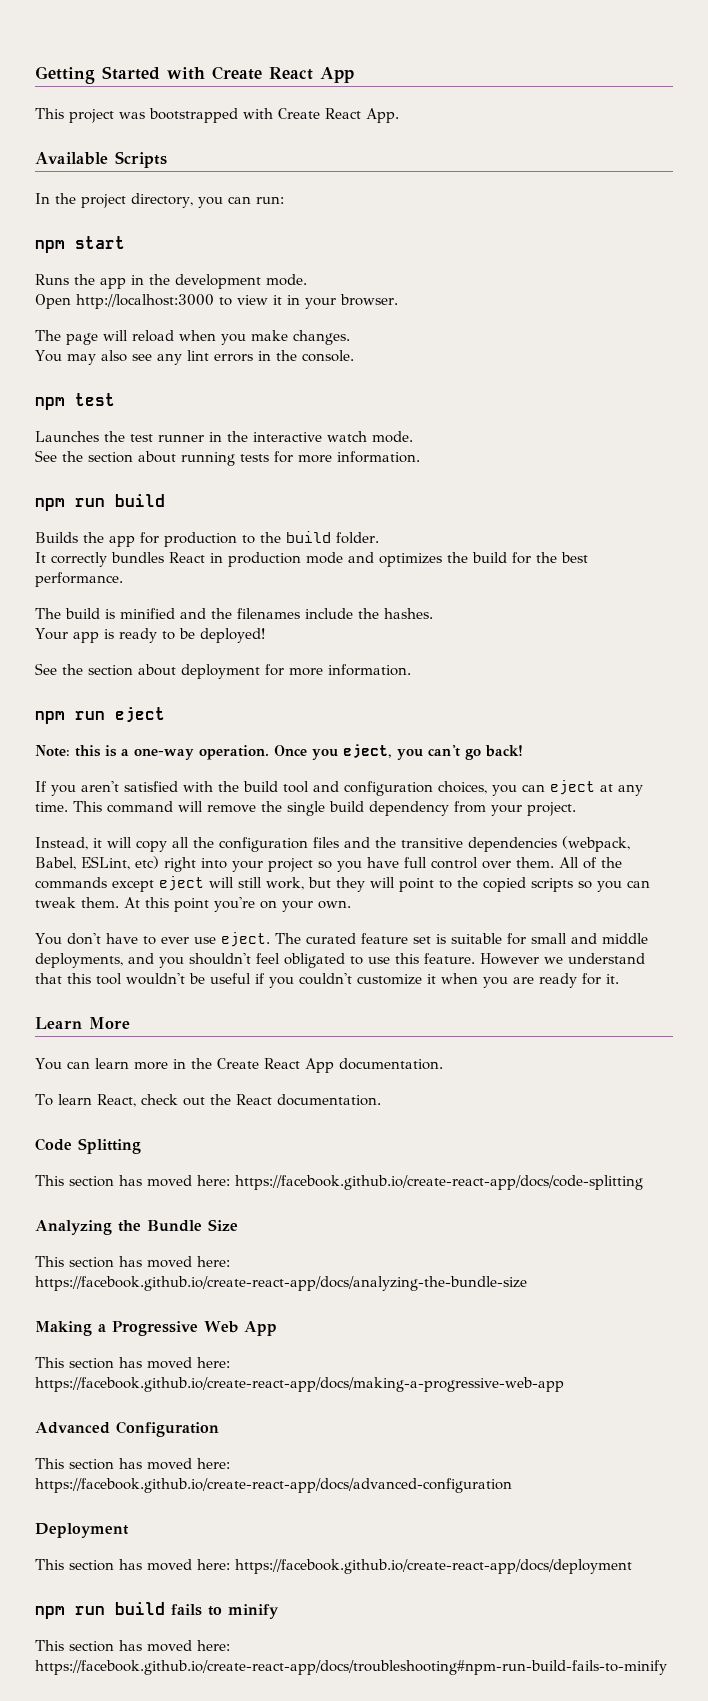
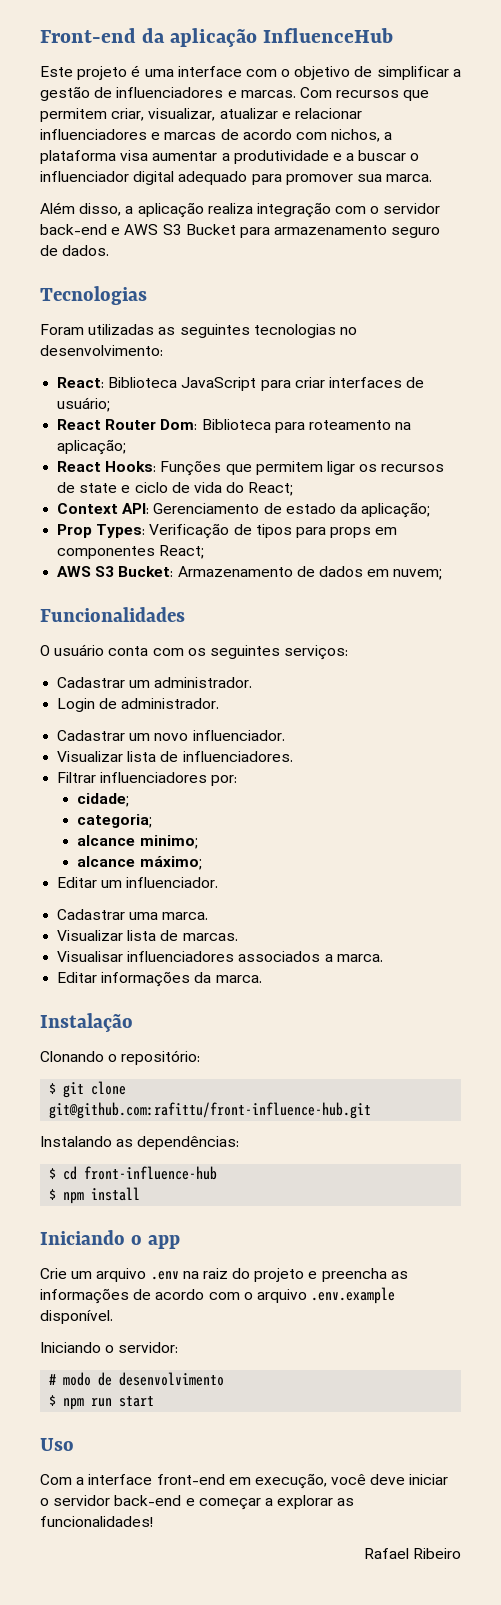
[35,66,354,84] [35,108,399,123] [35,151,167,168] [35,193,284,208] [35,236,125,253] [35,274,307,289] [35,294,398,309] [35,330,350,345] [35,350,354,365] [35,393,115,410] [35,431,413,443] [35,450,420,466] [35,494,165,511] [35,531,379,547] [35,552,588,567] [35,572,123,587] [35,608,433,619] [35,628,265,643] [35,663,411,679] [35,707,165,724] [35,744,523,760] [35,780,643,796] [35,801,576,816] [35,836,630,852] [35,856,622,872] [35,876,650,892] [35,897,351,912] [35,932,648,947] [35,953,645,968] [35,973,619,988] [35,1017,130,1029] [35,1058,443,1073] [35,1094,381,1107] [35,1138,141,1154] [35,1175,643,1190] [35,1219,238,1235] [35,1256,230,1268] [35,1276,527,1291] [35,1321,277,1336] [35,1357,230,1369] [35,1377,564,1392] [35,1421,219,1437] [35,1458,230,1470] [35,1478,512,1493] [35,1523,129,1538] [35,1559,632,1574] [35,1602,279,1619] [35,1640,230,1652] [35,1660,667,1675] Getting Started with Create React App // This project was bootstrapped with Create React App. // Available Scripts // In the project directory, you can run: // npm start // Runs the app in the development mode. // Open http://localhost:3000 to view it in your browser. // The page will reload when you make changes. // You may also see any lint errors in the console. // npm test // Launches the test runner in the interactive watch mode. // See the section about running tests for more information. // npm run build // Builds the app for production to the build folder. // It correctly bundles React in production mode and optimizes the build for the best performance. // The build is minified and the filenames include the hashes. // Your app is ready to be deployed! // See the section about deployment for more information. // npm run eject // Note: this is a one-way operation. Once you eject, you can't go back! // If you aren't satisfied with the build tool and configuration choices, you can eject at any time. This command will remove the single build dependency from your project. // Instead, it will copy all the configuration files and the transitive dependencies (webpack, Babel, ESLint, etc) right into your project so you have full control over them. All of the commands except eject will still work, but they will point to the copied scripts so you can tweak them. At this point you're on your own. // You don't have to ever use eject. The curated feature set is suitable for small and middle deployments, and you shouldn't feel obligated to use this feature. However we understand that this tool wouldn't be useful if you couldn't customize it when you are ready for it. // Learn More // You can learn more in the Create React App documentation. // To learn React, check out the React documentation. // Code Splitting // This section has moved here: https://facebook.github.io/create-react-app/docs/code-splitting // Analyzing the Bundle Size // This section has moved here: https://facebook.github.io/create-react-app/docs/analyzing-the-bundle-size // Making a Progressive Web App // This section has moved here: https://facebook.github.io/create-react-app/docs/making-a-progressive-web-app // Advanced Configuration // This section has moved here: https://facebook.github.io/create-react-app/docs/advanced-configuration // Deployment // This section has moved here: https://facebook.github.io/create-react-app/docs/deployment // npm run build fails to minify // This section has moved here: https://facebook.github.io/create-react-app/docs/troubleshooting#npm-run-build-fails-to-minify -> [40,28,394,47] [40,65,461,80] [40,86,430,101] [40,108,362,122] [40,129,393,142] [40,150,420,164] [40,171,433,185] [40,202,441,218] [40,224,441,238] [40,245,110,256] [40,286,147,305] [40,324,357,338] [40,345,163,356] [57,377,425,391] [57,397,111,412] [57,419,412,433] [57,439,127,455] [57,460,445,476] [57,482,294,496] [57,502,431,518] [57,523,398,539] [57,545,205,559] [57,566,443,580] [40,607,185,622] [40,644,349,660] [57,677,253,688] [57,698,220,712] [57,730,285,741] [57,751,293,762] [57,772,238,786] [77,793,130,807] [77,814,153,828] [77,835,198,849] [77,856,202,870] [57,877,219,888] [57,909,209,920] [57,930,238,941] [57,951,383,962] [57,971,262,987] [40,1013,133,1032] [40,1050,201,1065] [49,1081,127,1098] [49,1102,372,1119] [40,1136,240,1150] [49,1166,218,1180] [49,1187,141,1204] [40,1230,180,1249] [40,1268,408,1282] [40,1287,396,1304] [40,1310,113,1324] [40,1342,179,1353] [49,1372,225,1386] [49,1395,155,1410] [40,1438,74,1451] [40,1473,449,1489] [40,1495,355,1510] [40,1516,153,1527] [363,1548,461,1559] Front-end da aplicação InfluenceHub // Este projeto é uma interface com o objetivo de simplificar a gestão de influenciadores e marcas. Com recursos que permitem criar, visualizar, atualizar e relacionar influenciadores e marcas de acordo com nichos, a plataforma visa aumentar a produtividade e a buscar o influenciador digital adequado para promover sua marca. // Além disso, a aplicação realiza integração com o servidor back-end e AWS S3 Bucket para armazenamento seguro de dados. // Tecnologias // Foram utilizadas as seguintes tecnologias no desenvolvimento: // React: Biblioteca JavaScript para criar interfaces de usuário; // React Router Dom: Biblioteca para roteamento na aplicação; // React Hooks: Funções que permitem ligar os recursos de state e ciclo de vida do React; // Context API: Gerenciamento de estado da aplicação; // Prop Types: Verificação de tipos para props em componentes React; // AWS S3 Bucket: Armazenamento de dados em nuvem; // Funcionalidades // O usuário conta com os seguintes serviços: // Cadastrar um administrador. // Login de administrador. // Cadastrar um novo influenciador. // Visualizar lista de influenciadores. // Filtrar influenciadores por: // cidade; // categoria; // alcance minimo; // alcance máximo; // Editar um influenciador. // Cadastrar uma marca. // Visualizar lista de marcas. // Visualisar influenciadores associados a marca. // Editar informações da marca. // Instalação // Clonando o repositório: // $ git clone git@github.com:rafittu/front-influence-hub.git // Instalando as dependências: // $ cd front-influence-hub // $ npm install // Iniciando o app // Crie um arquivo .env na raiz do projeto e preencha as informações de acordo com o arquivo .env.example disponível. // Iniciando o servidor: // # modo de desenvolvimento // $ npm run start // Uso // Com a interface front-end em execução, você deve iniciar o servidor back-end e começar a explorar as funcionalidades! // Rafael Ribeiro

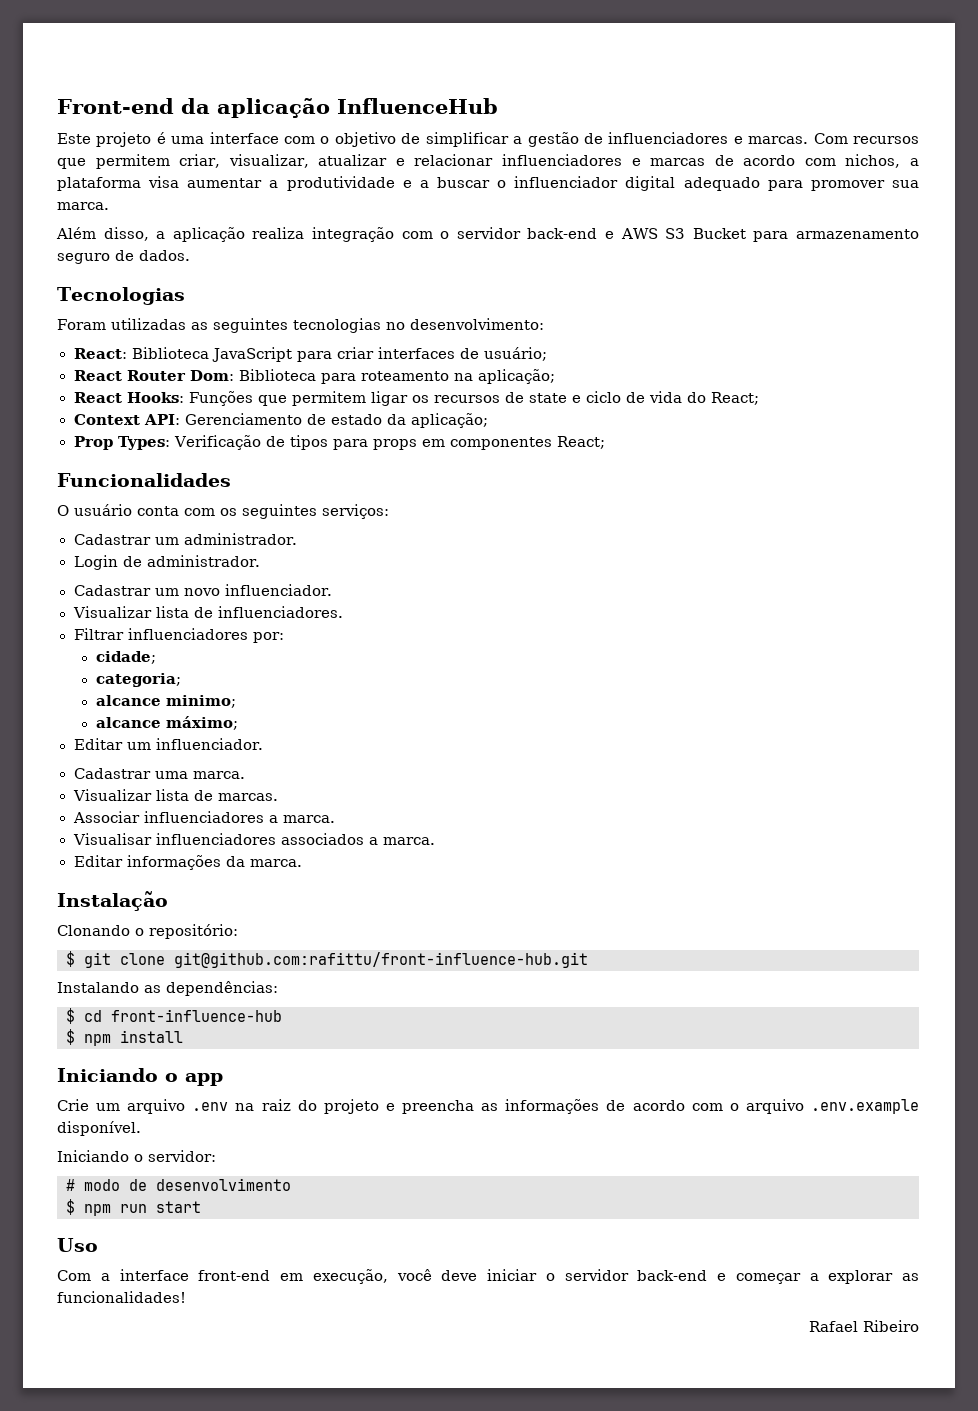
[57,566,443,580] // AWS S3 Bucket: Armazenamento de dados em nuvem; -> (606, 442) none
(238, 937) none -> [72,811,335,823] // Associar influenciadores a marca.

